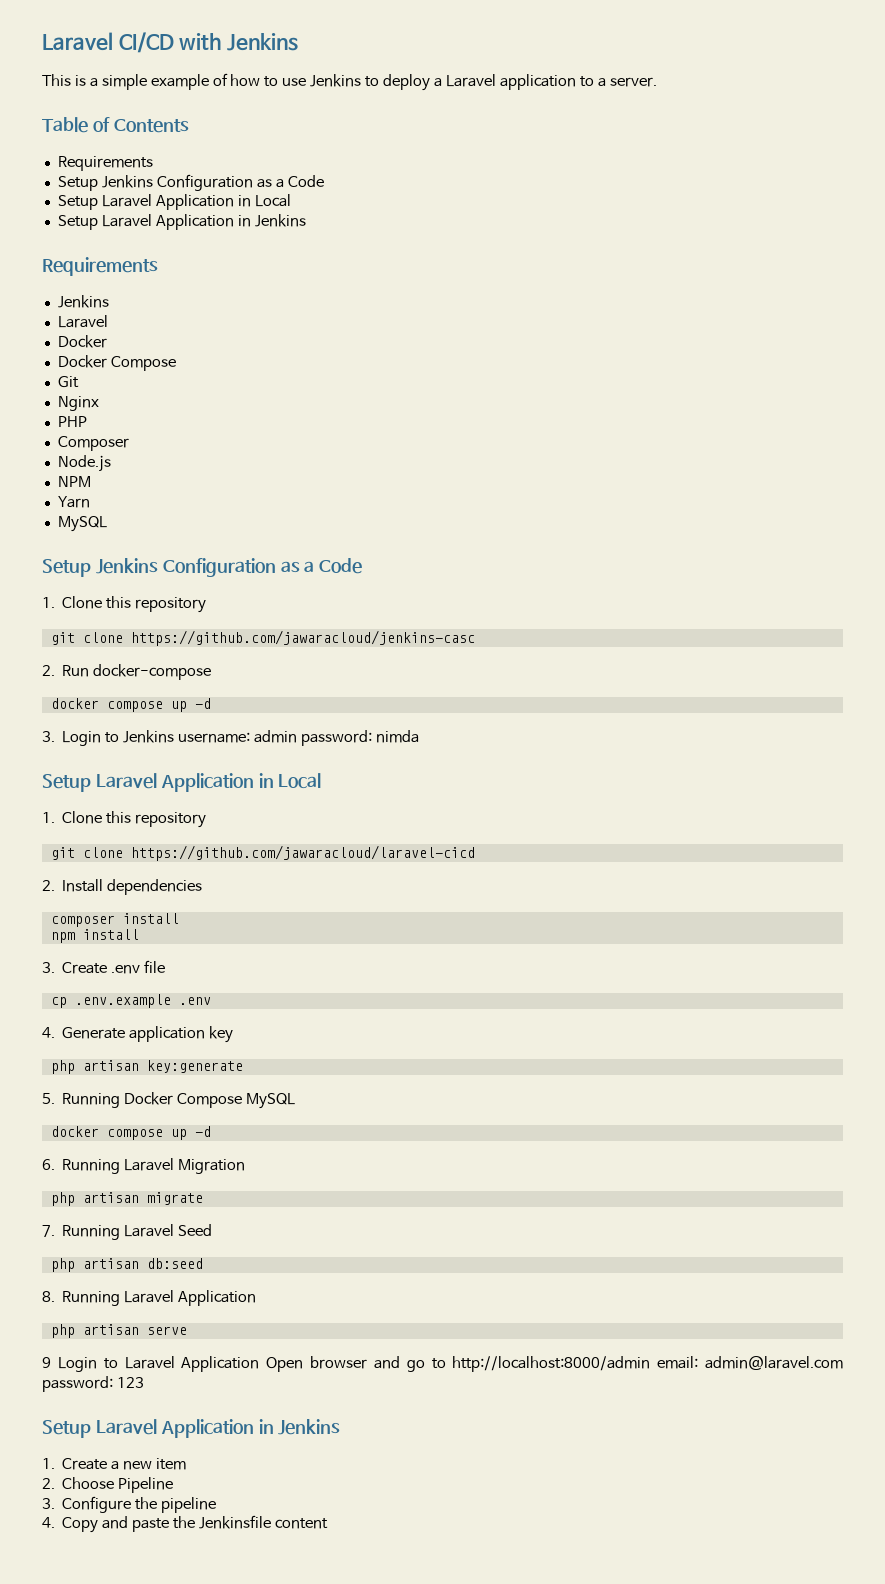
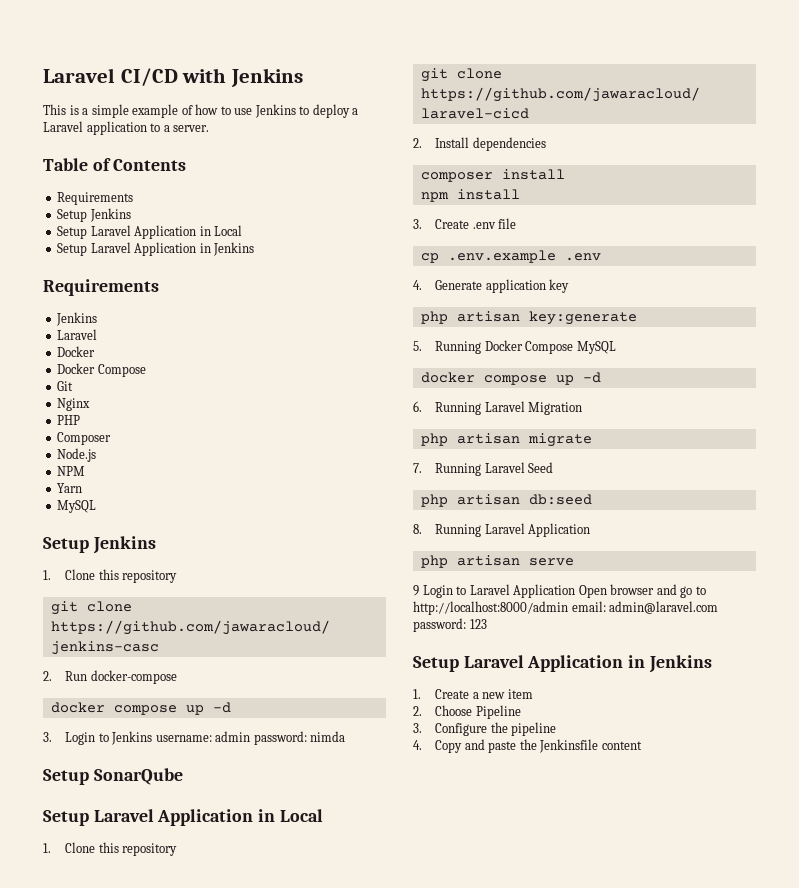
[156,174,324,191] Configuration as a Code -> (131, 215) none
[162,558,363,577] Configuration as a Code -> (156, 545) none
(419, 736) none -> [43,768,183,785] // Setup SonarQube

